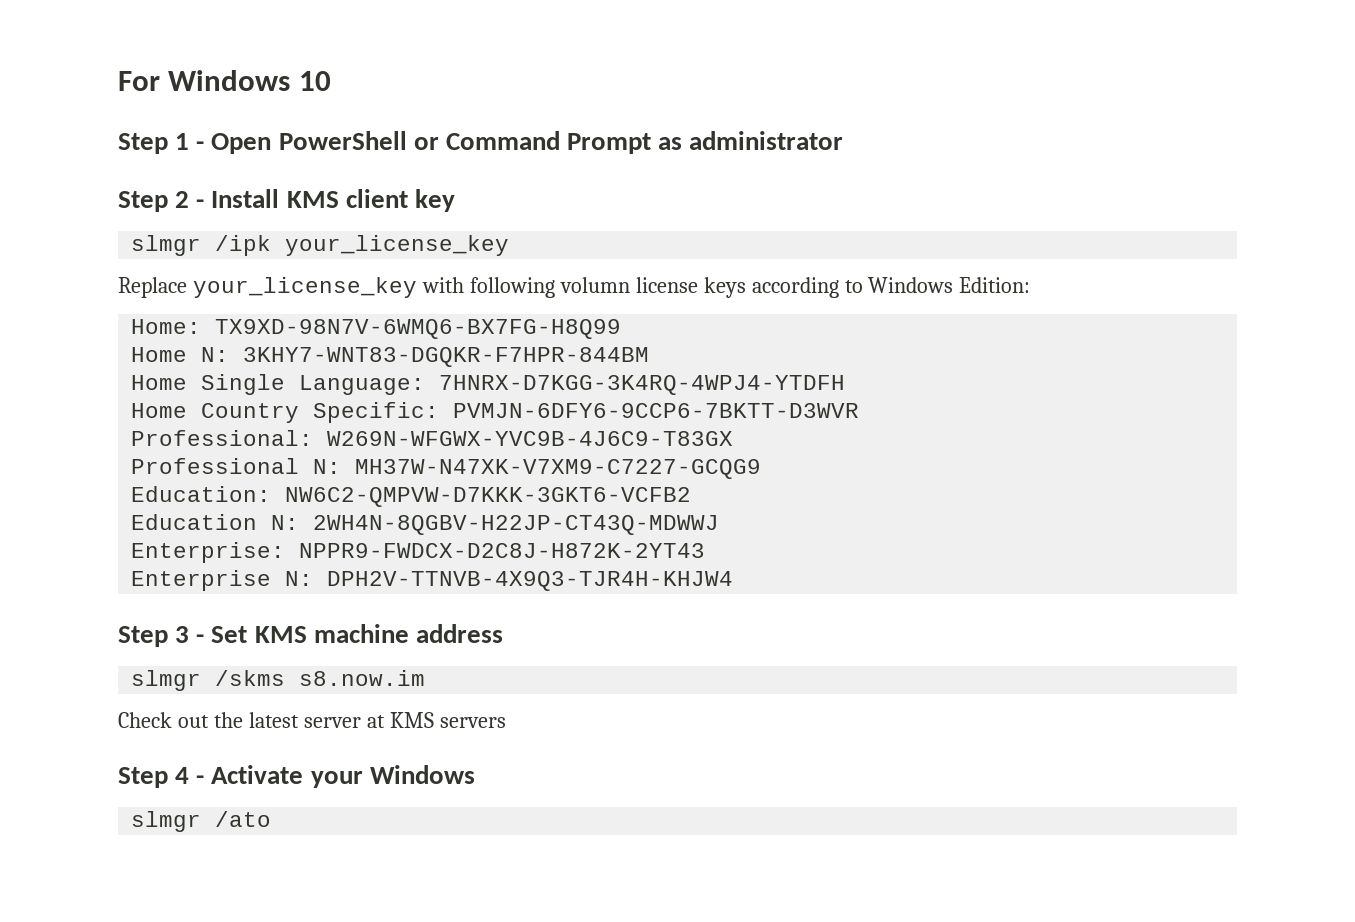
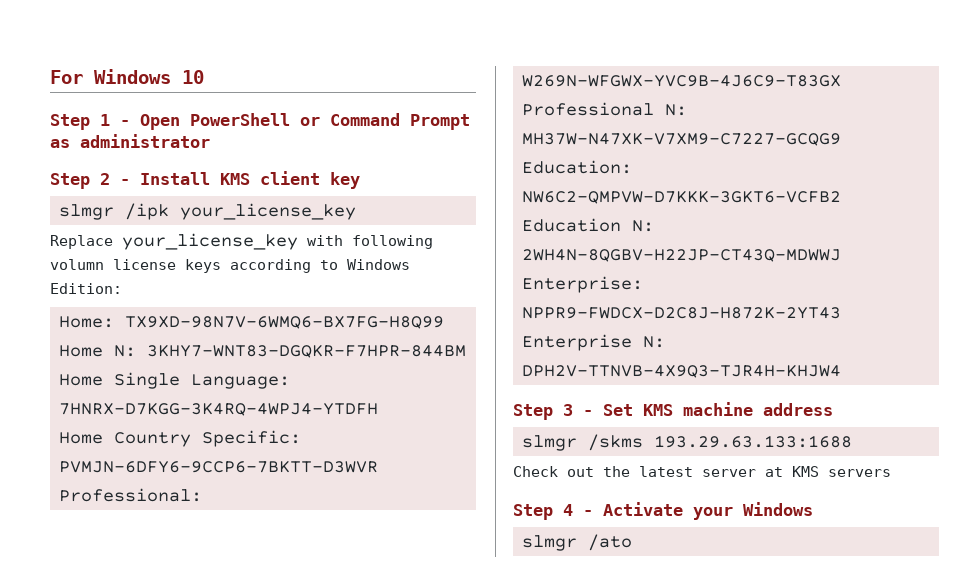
[299,670,426,686] s8.now.im -> [654,435,852,448] 193.29.63.133:1688

